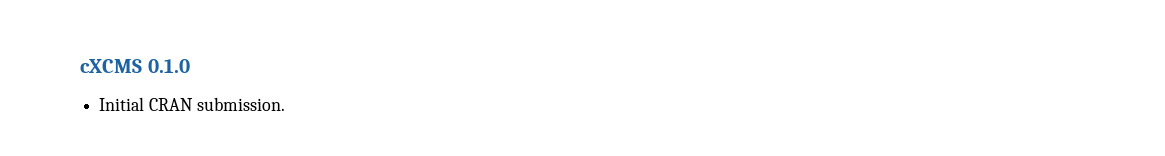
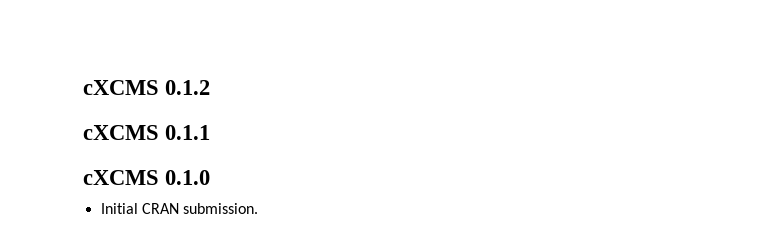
[80,59,142,73] cXCMS -> [83,80,211,95] [83,125,211,140] [83,170,159,185] cXCMS 0.1.2 // cXCMS 0.1.1 // cXCMS

